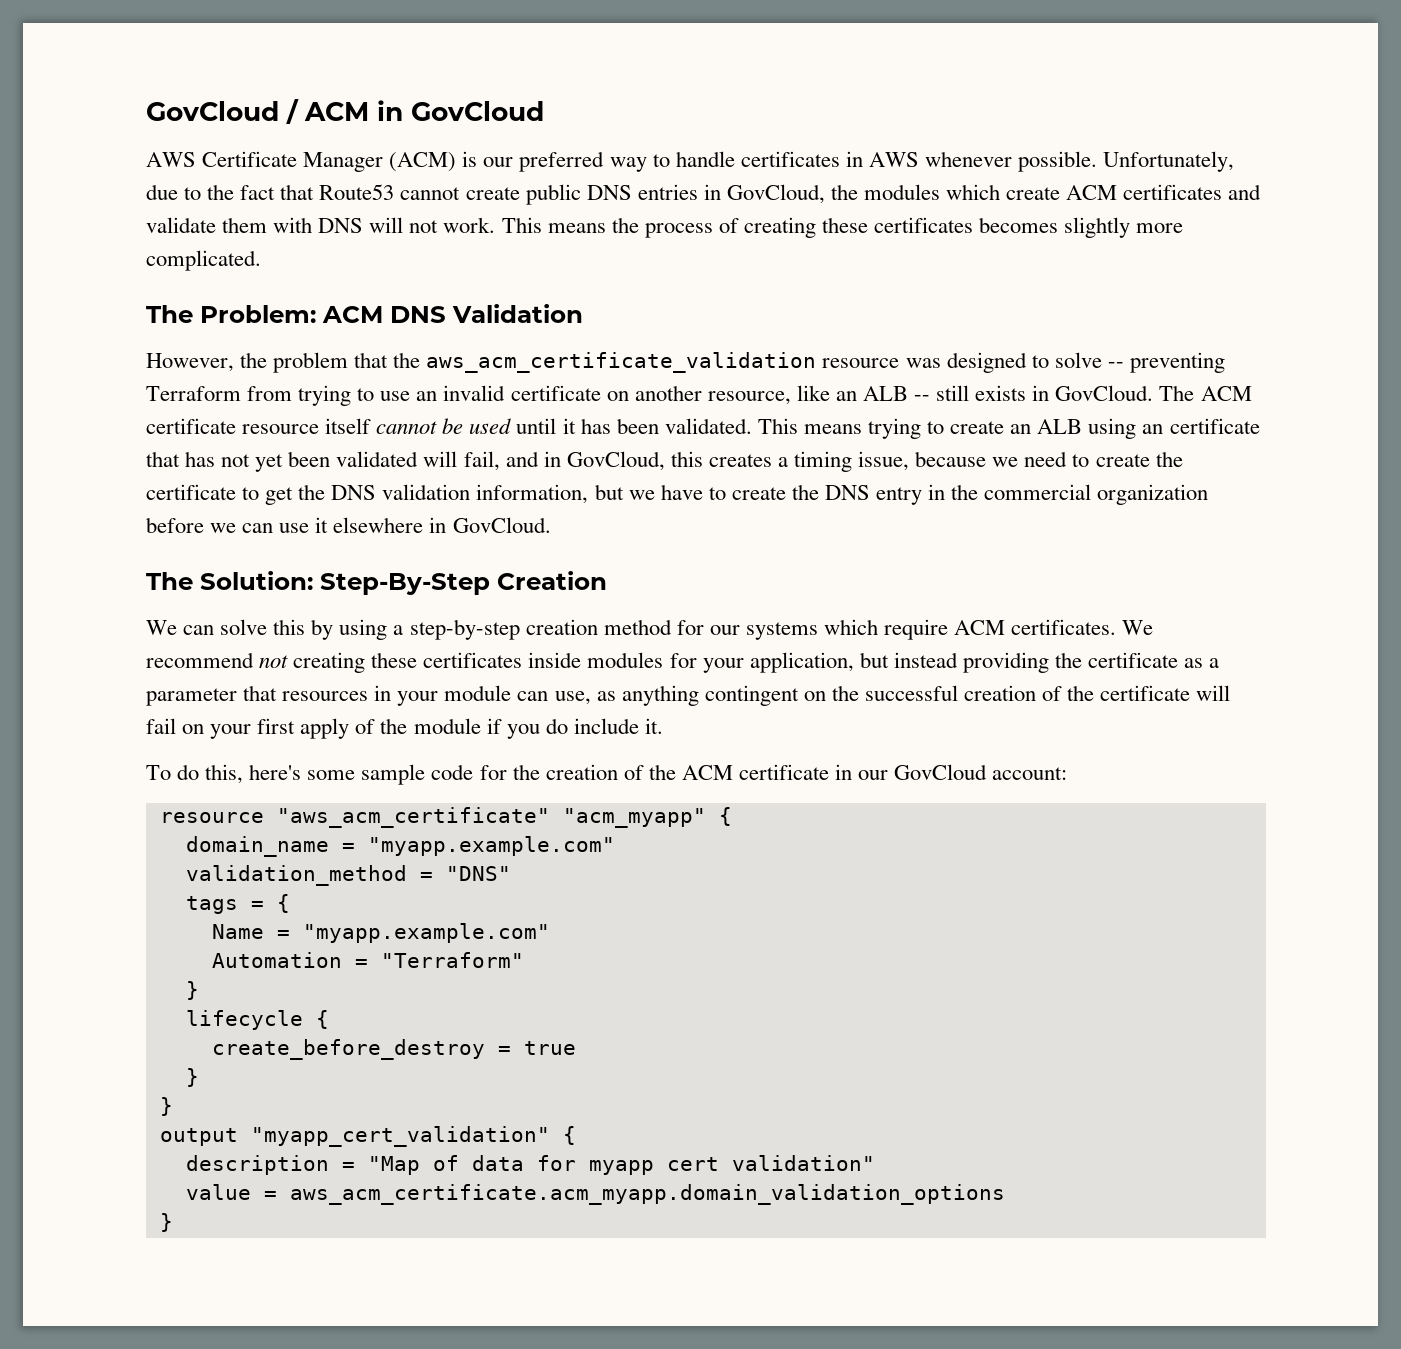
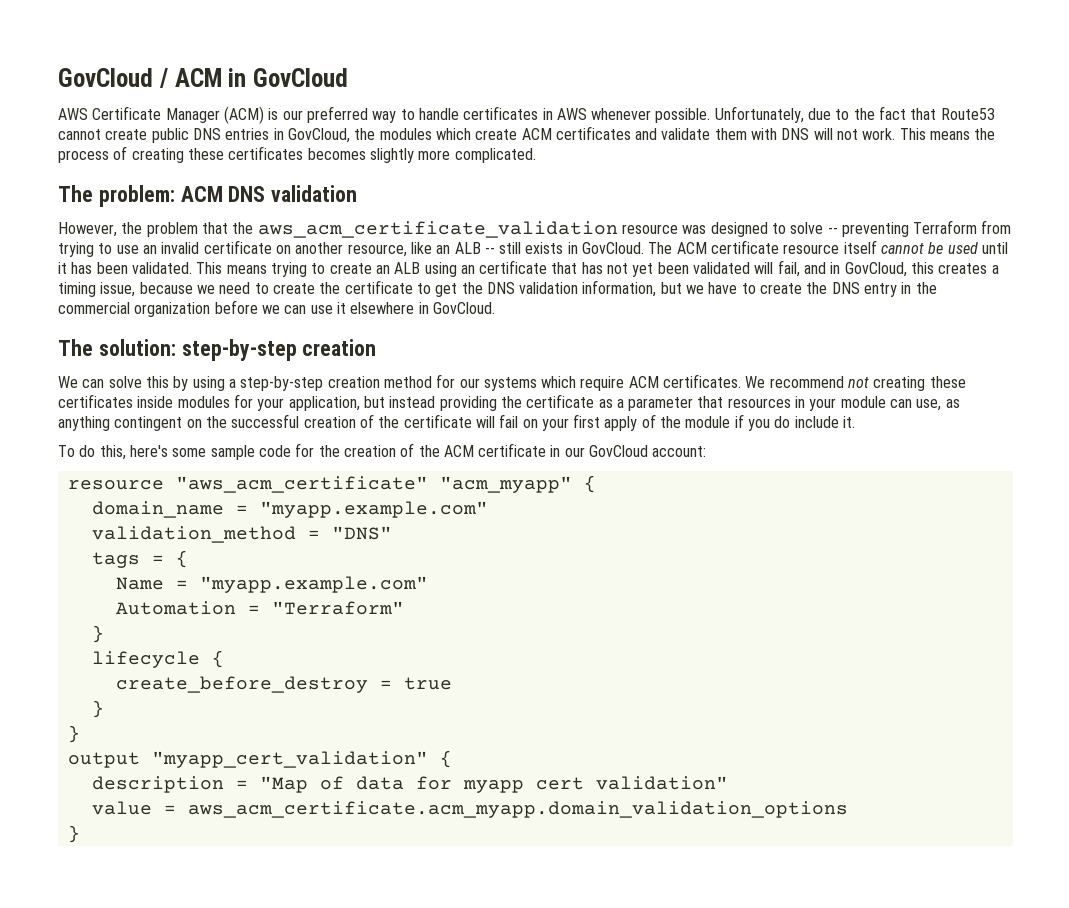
[200,305,316,323] Problem: -> [98,185,175,207] problem:
[452,304,583,323] Validation -> [271,185,358,202] validation
[200,571,607,595] Solution: Step-By-Step Creation -> [98,339,377,361] solution: step-by-step creation

